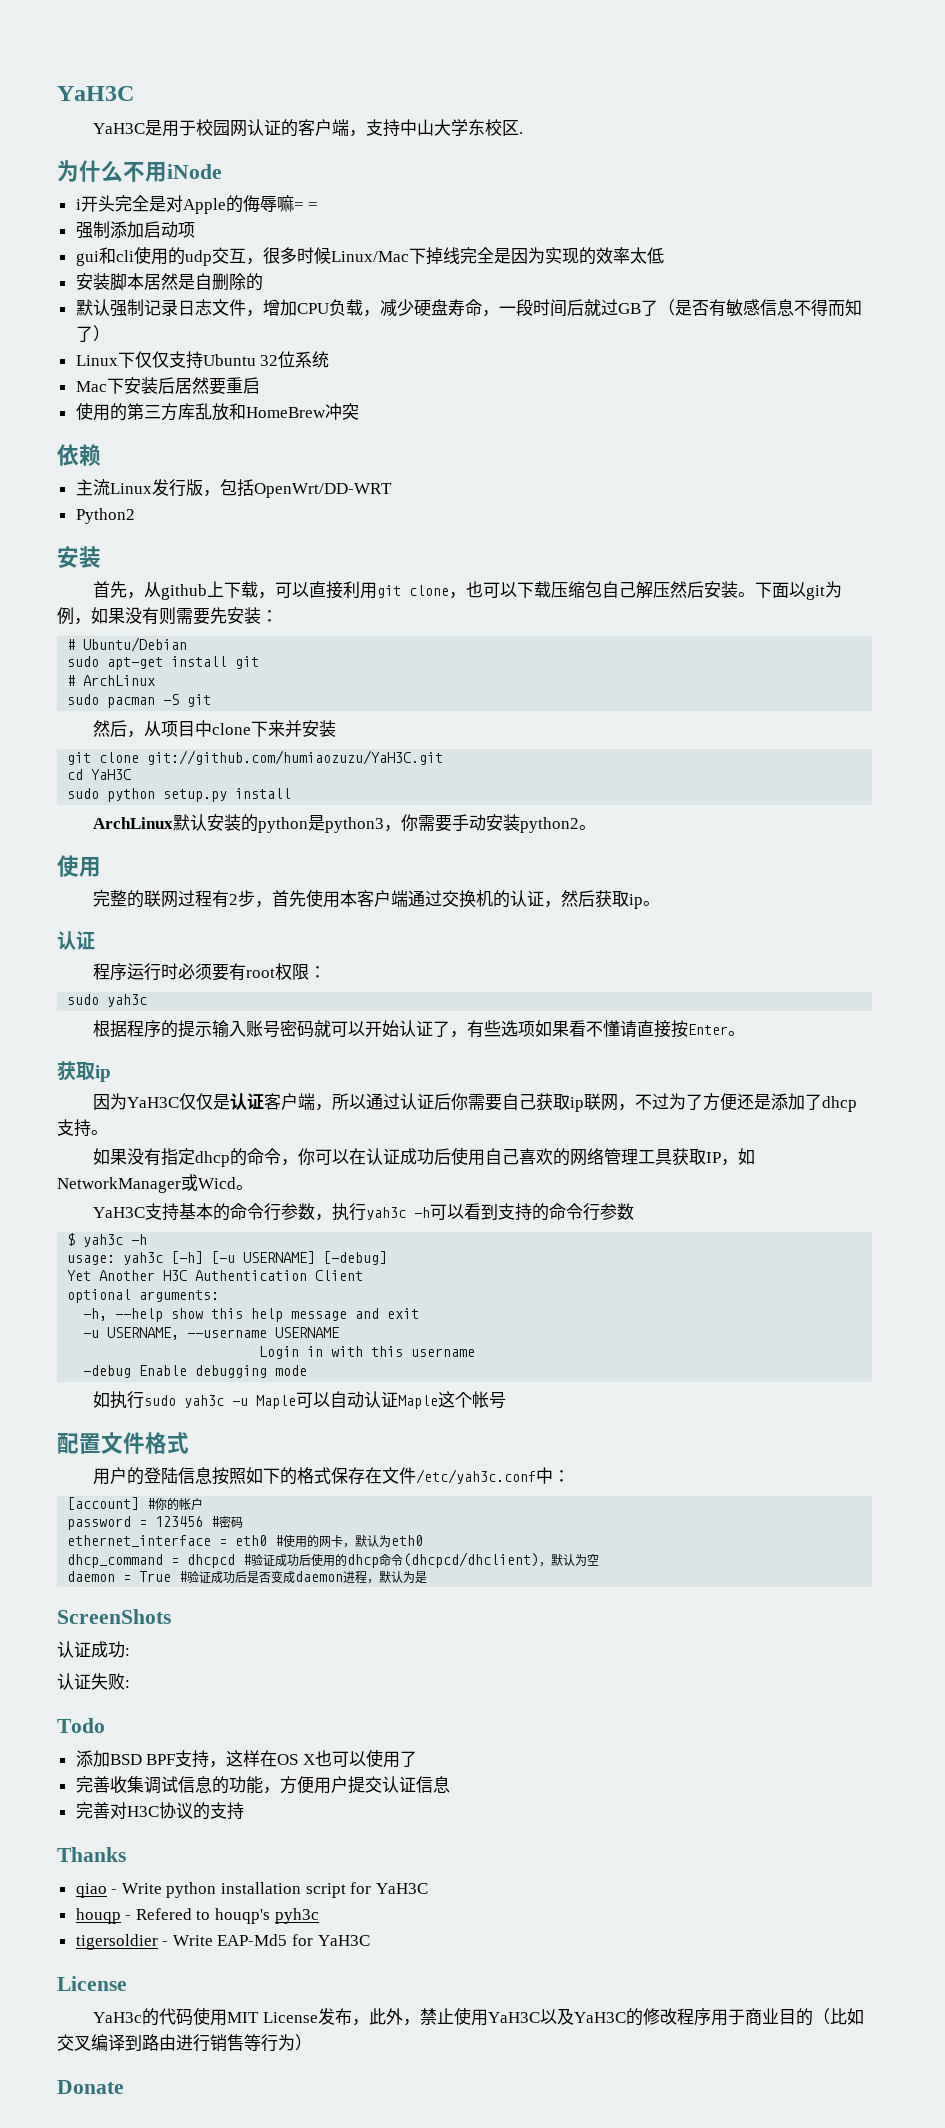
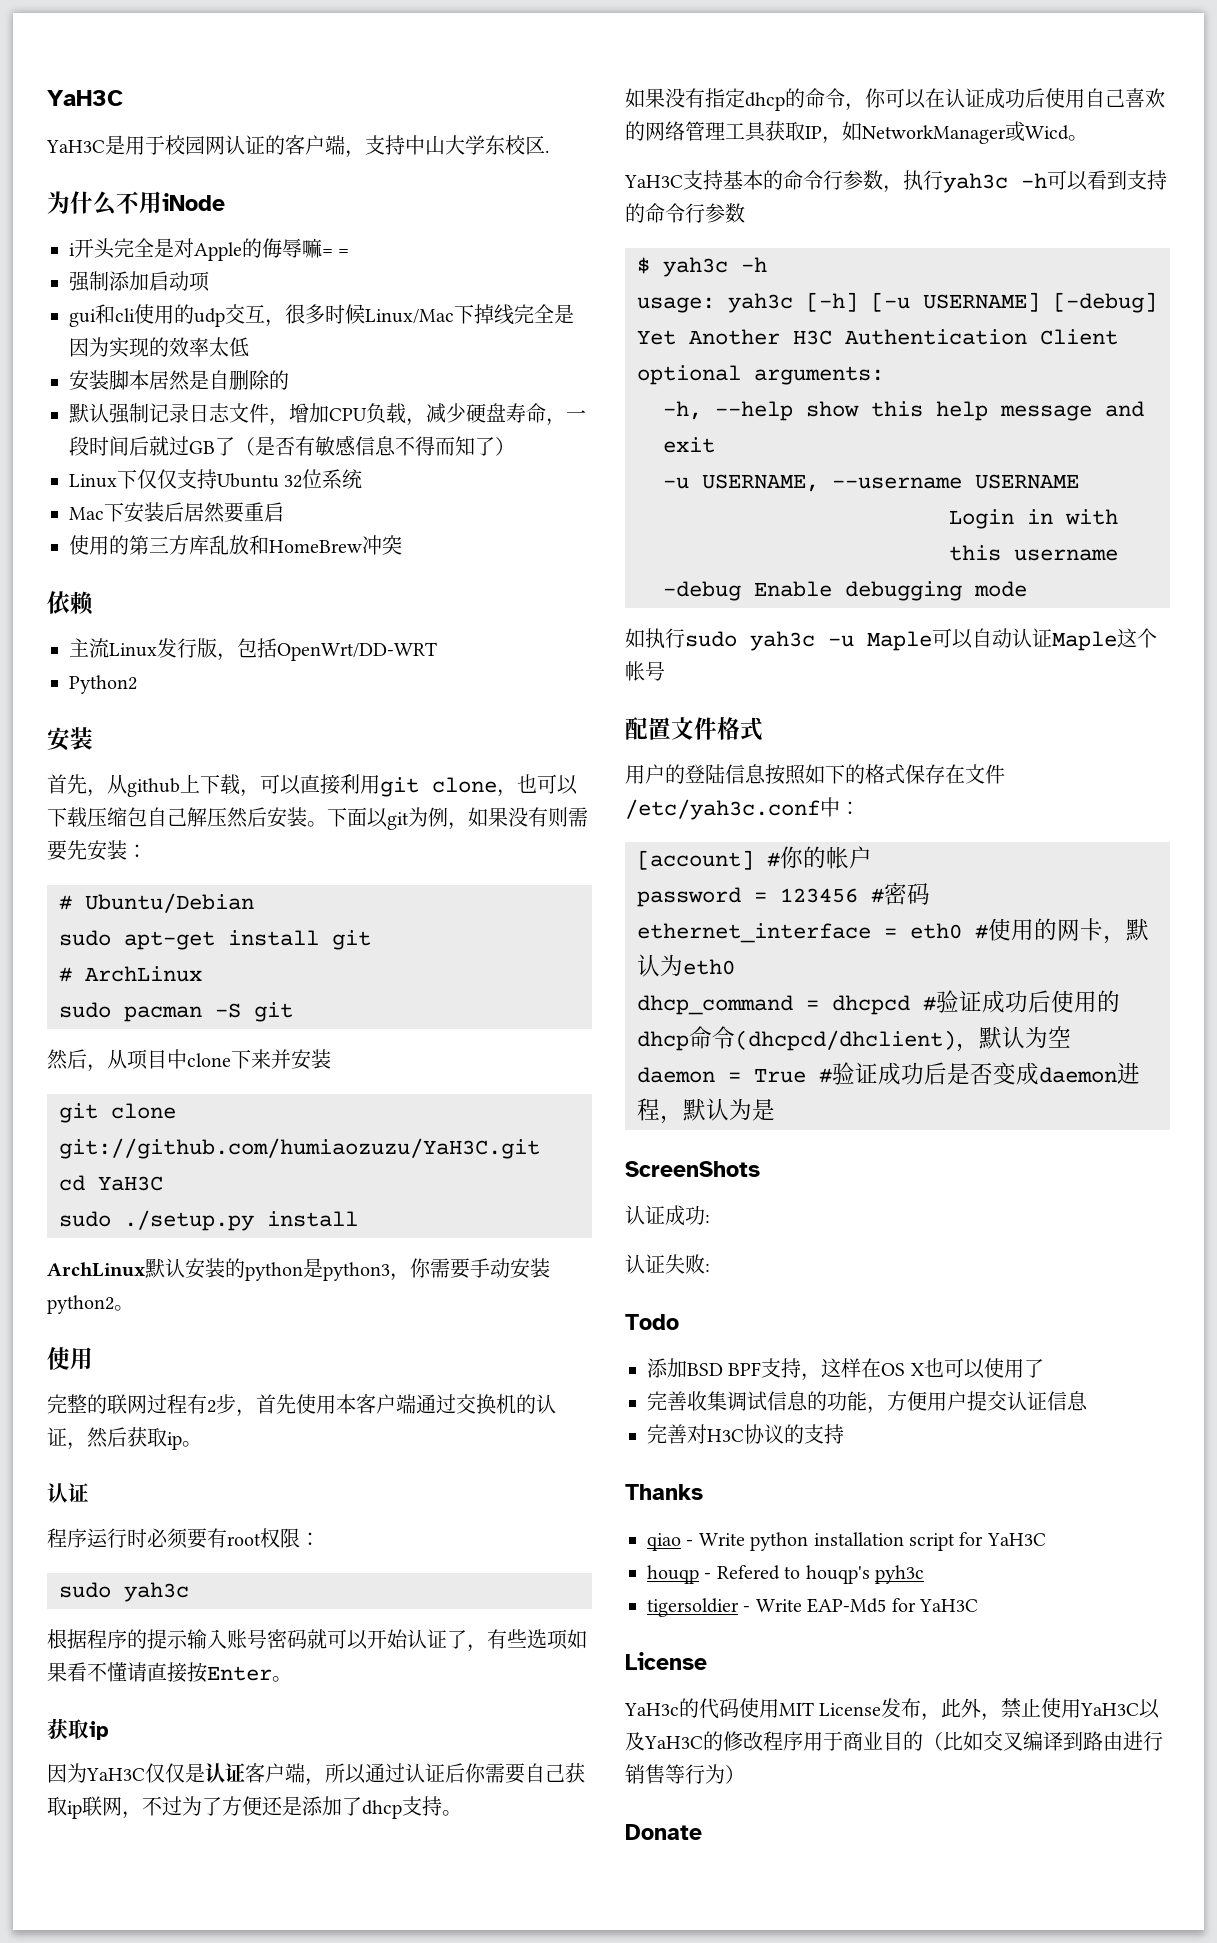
[107,788,228,802] python setup.py -> [124,1210,254,1231] ./setup.py

